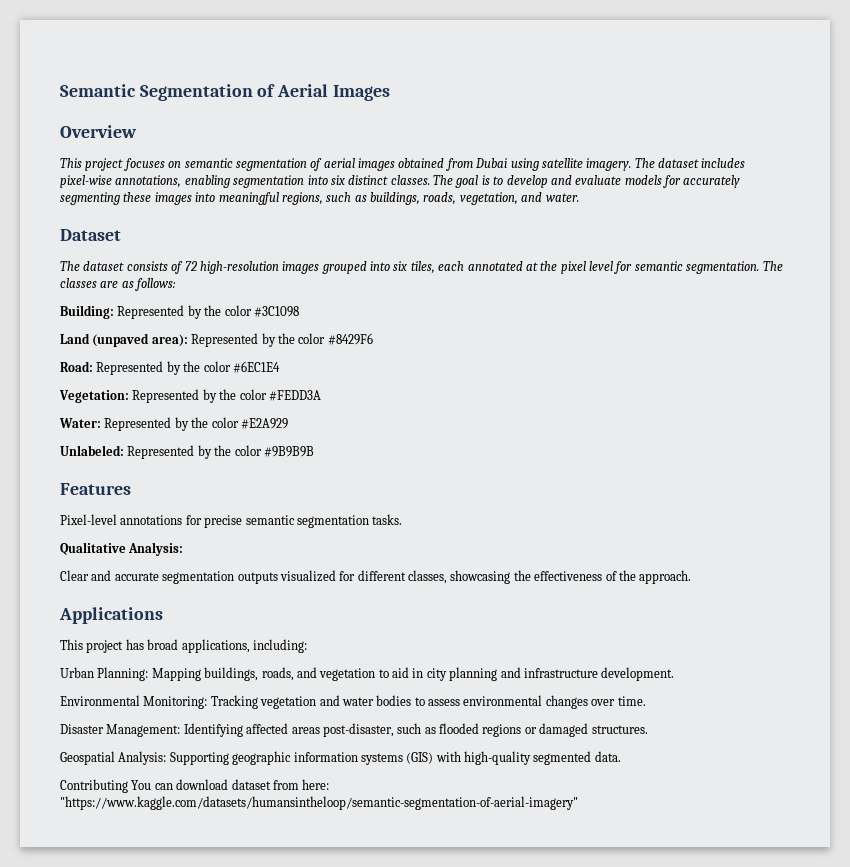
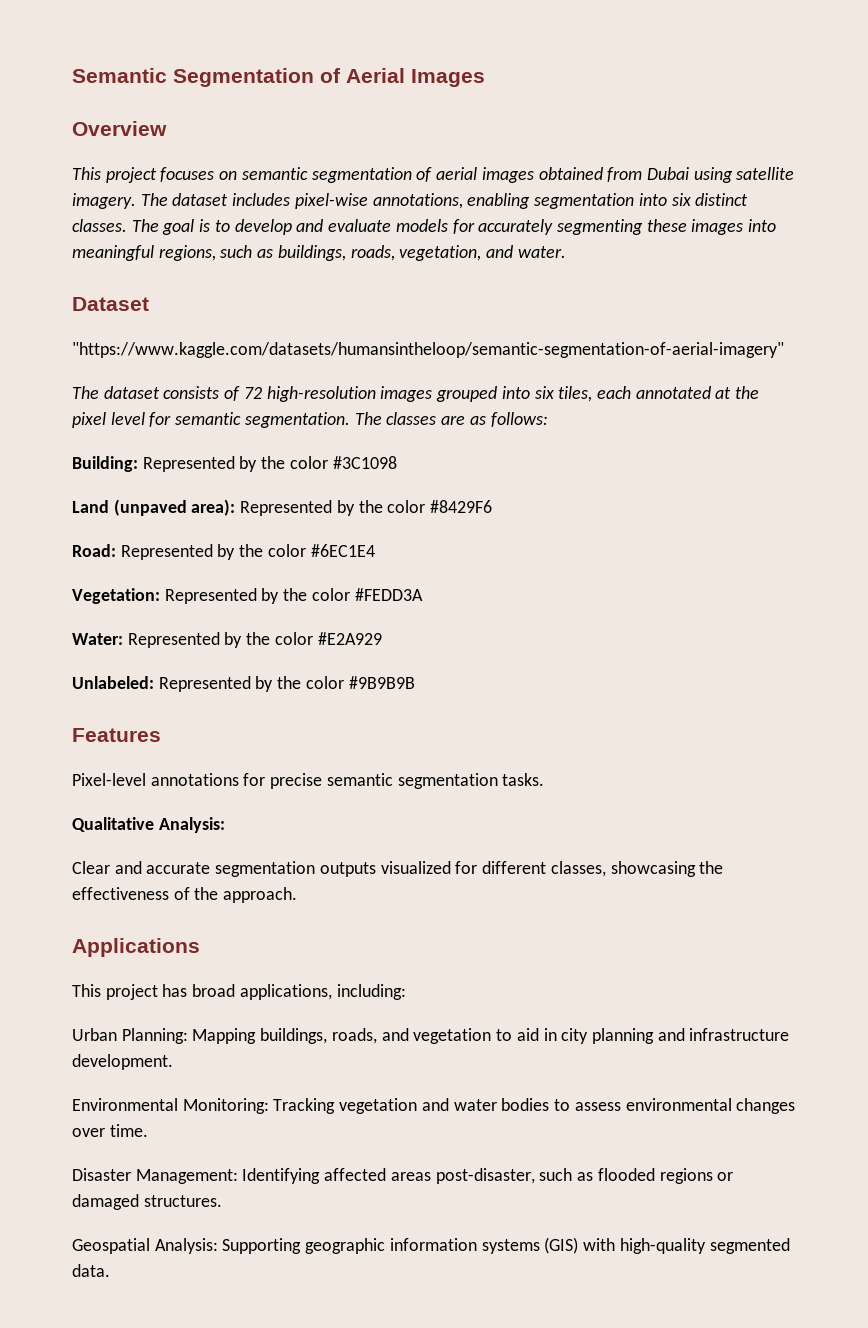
(121, 235) none -> [72,342,784,358] // "https://www.kaggle.com/datasets/humansintheloop/semantic-segmentation-of-aerial-imagery"
[60,779,330,793] [60,796,578,810] // Contributing You can download dataset from here: "https://www.kaggle.com/datasets/humansintheloop/semantic-segmentation-of-aerial-imagery" -> (110, 1270) none

